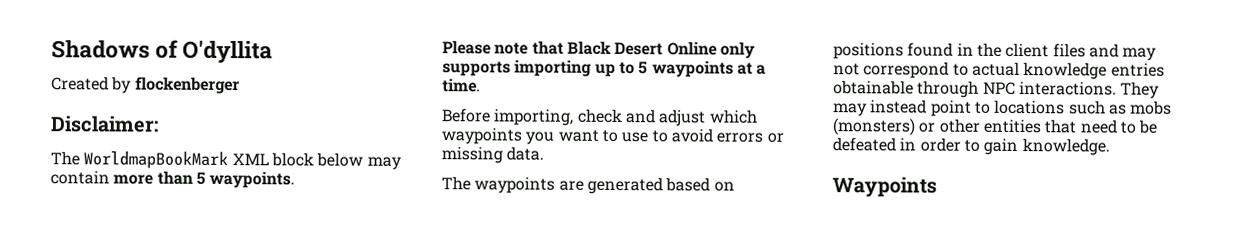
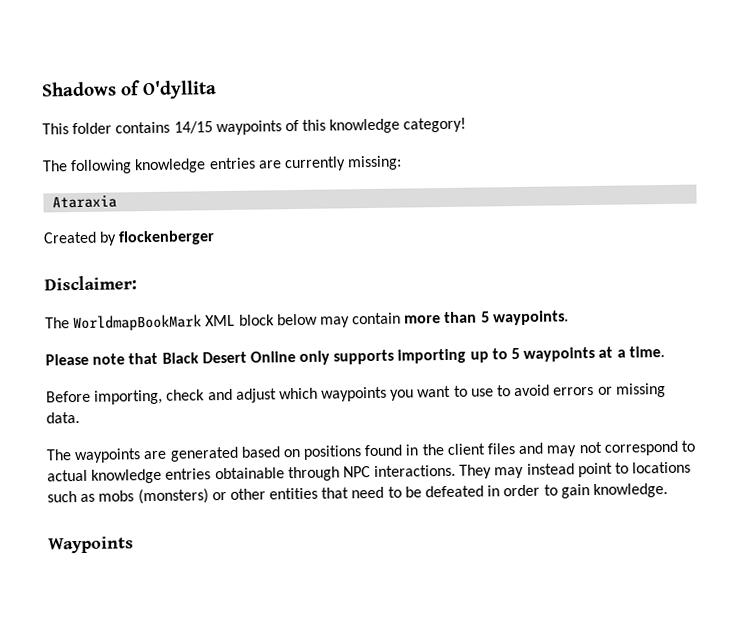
(274, 51) none -> [42,117,467,136] [42,155,403,175] [52,194,118,209] // This folder contains 14/15 waypoints of this knowledge category! // The following knowledge entries are currently missing: // Ataraxia

